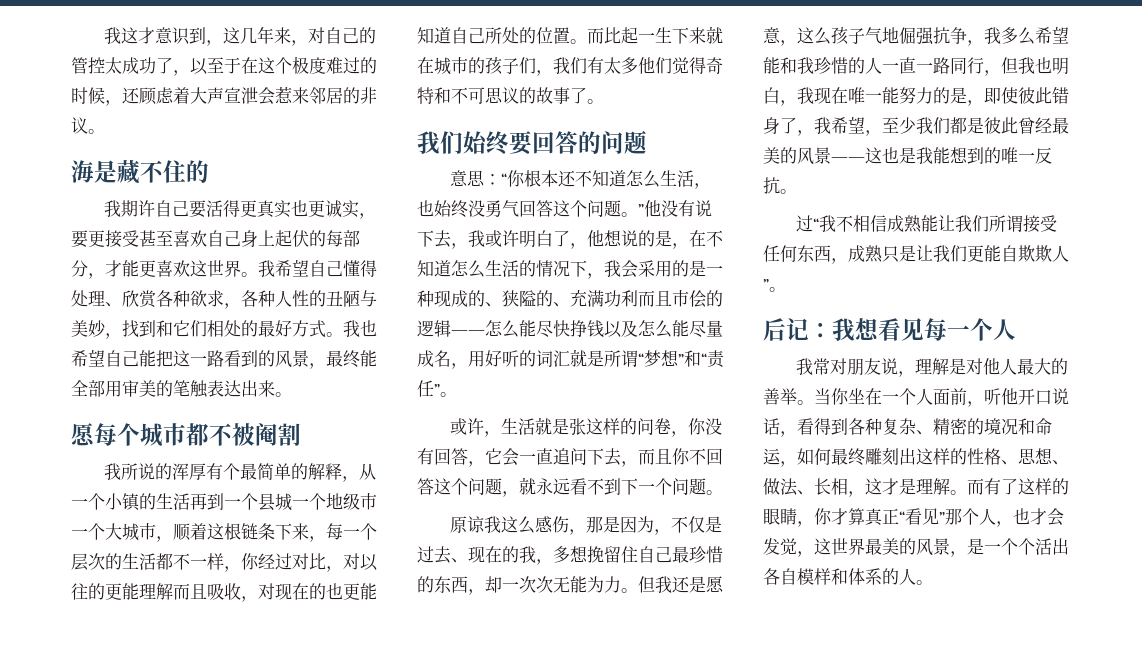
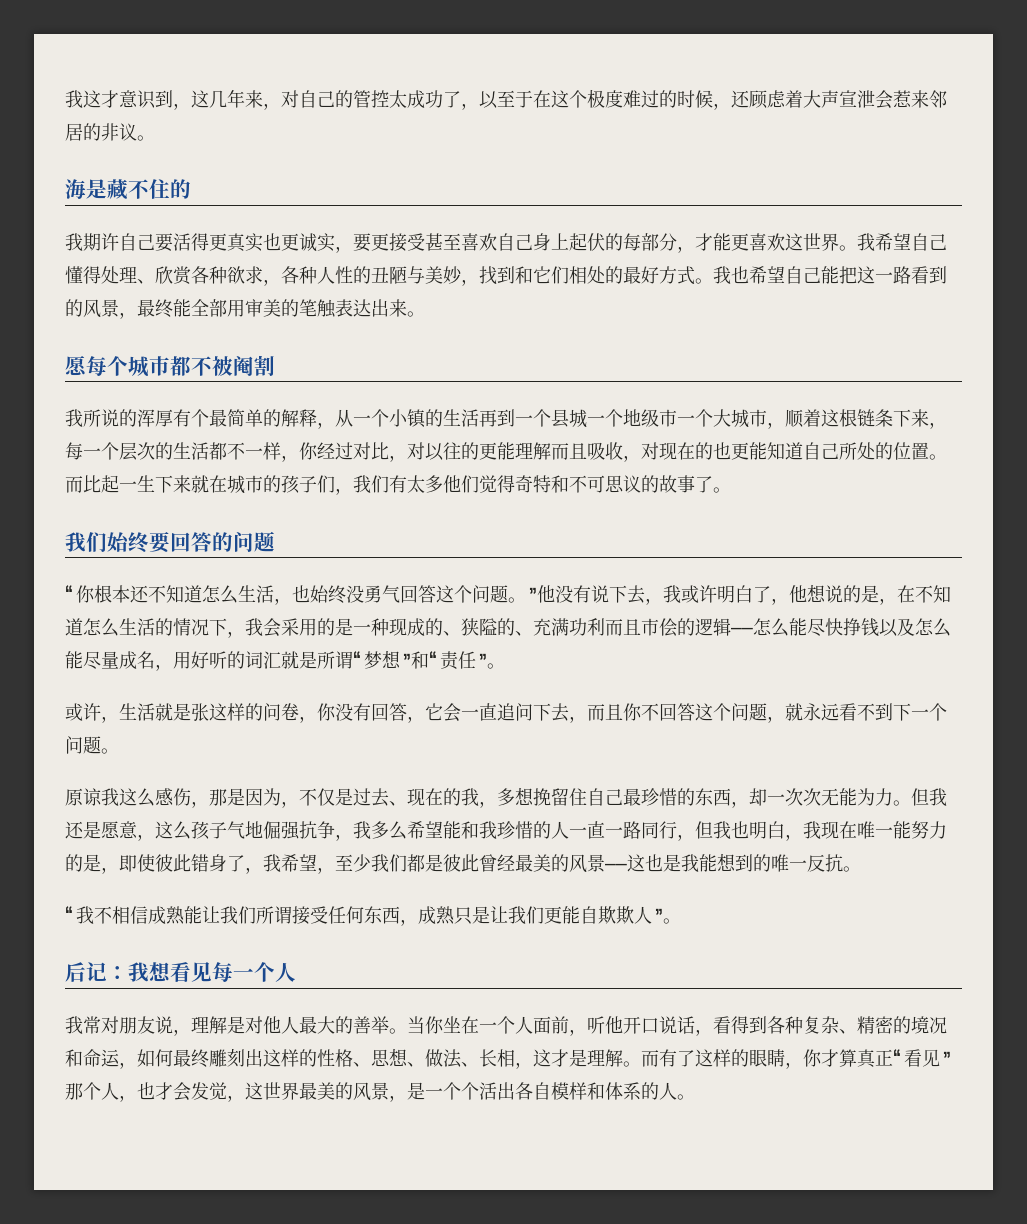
[449,170,501,187] 意思： -> (275, 541) none
[795,215,813,232] 过 -> (861, 869) none

